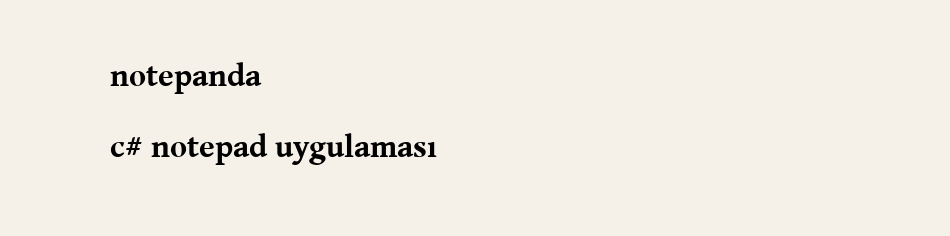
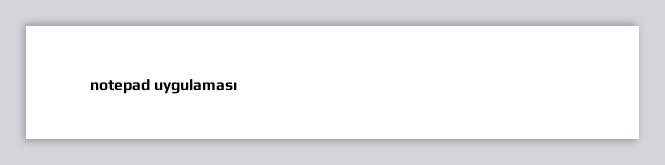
[110,62,262,94] [110,137,142,157] notepanda // c# -> (90, 86) none

